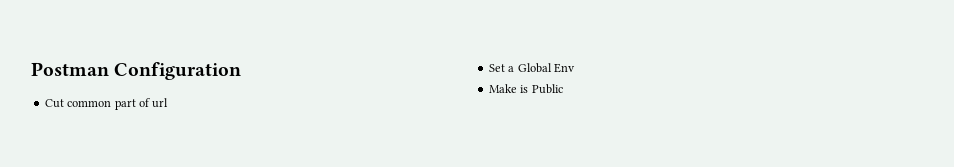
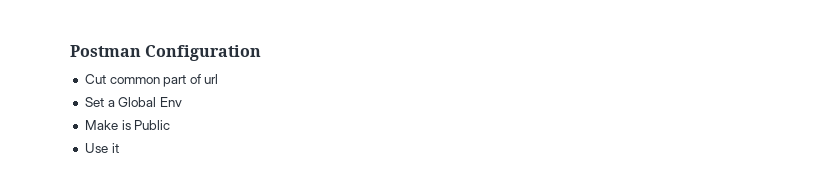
(563, 89) none -> [84,143,119,153] // Use it

